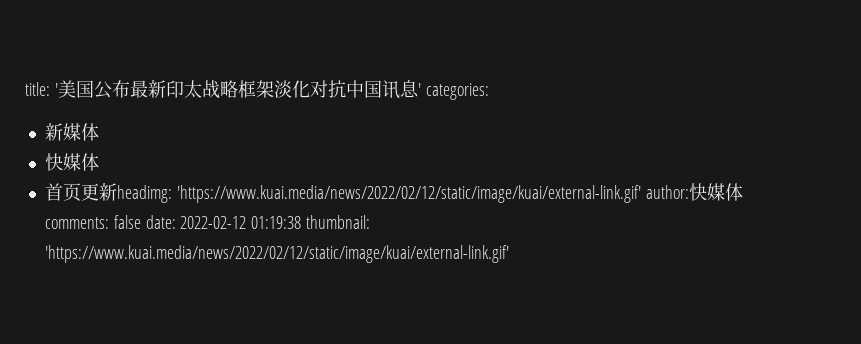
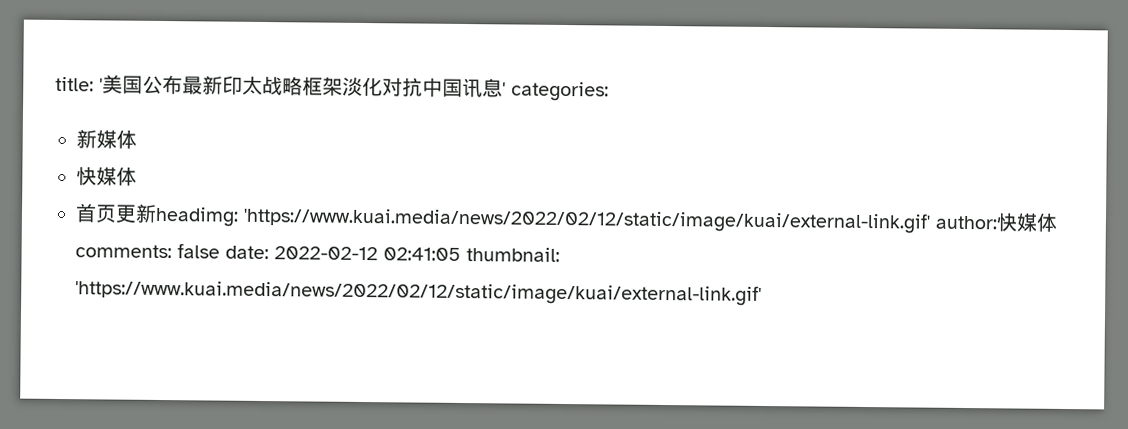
[251,216,302,229] 01:19:38 -> [383,247,461,261] 02:41:05

